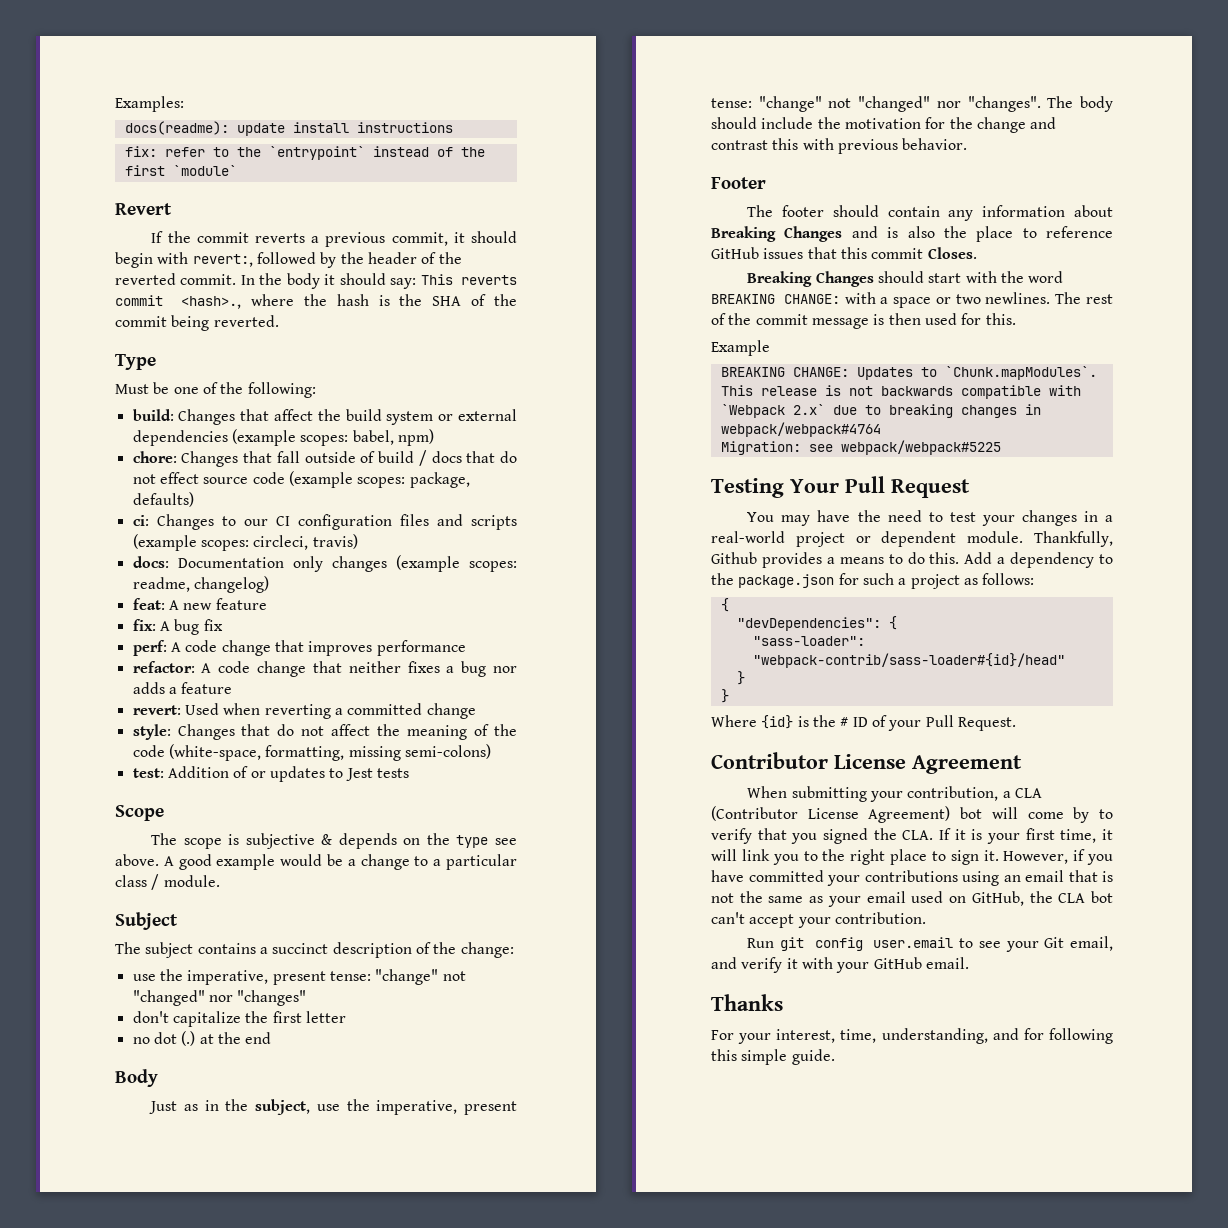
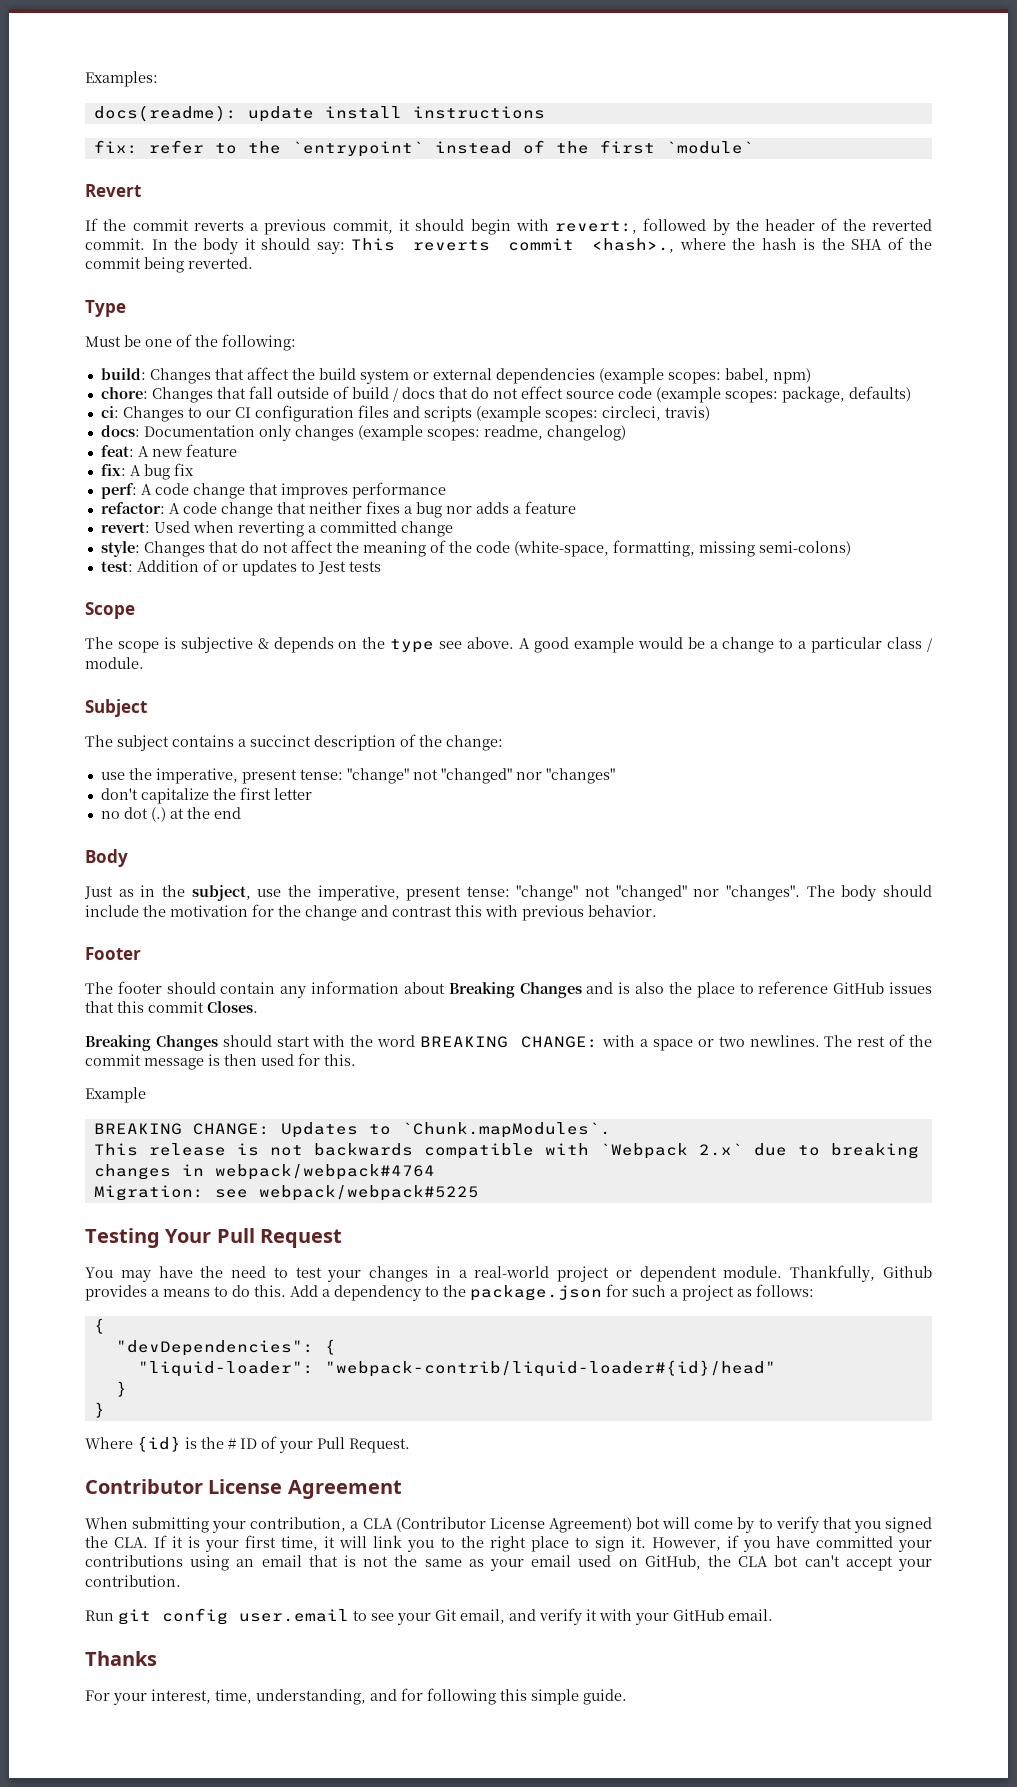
[752,636,865,646] [752,653,1065,668] "sass-loader": "webpack-contrib/sass-loader#{id}/head" -> [137,1360,776,1377] "liquid-loader": "webpack-contrib/liquid-loader#{id}/head"

